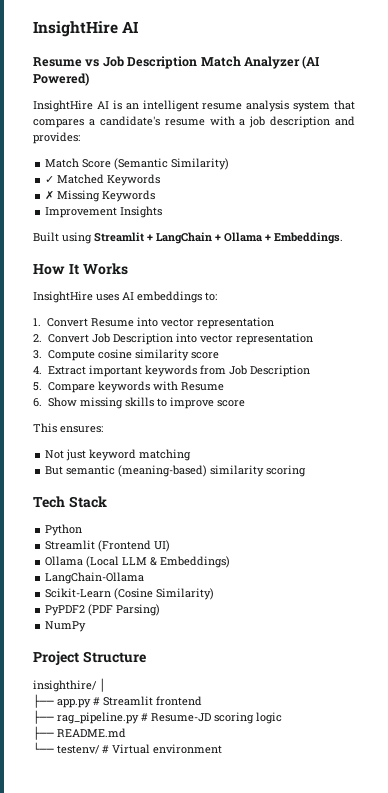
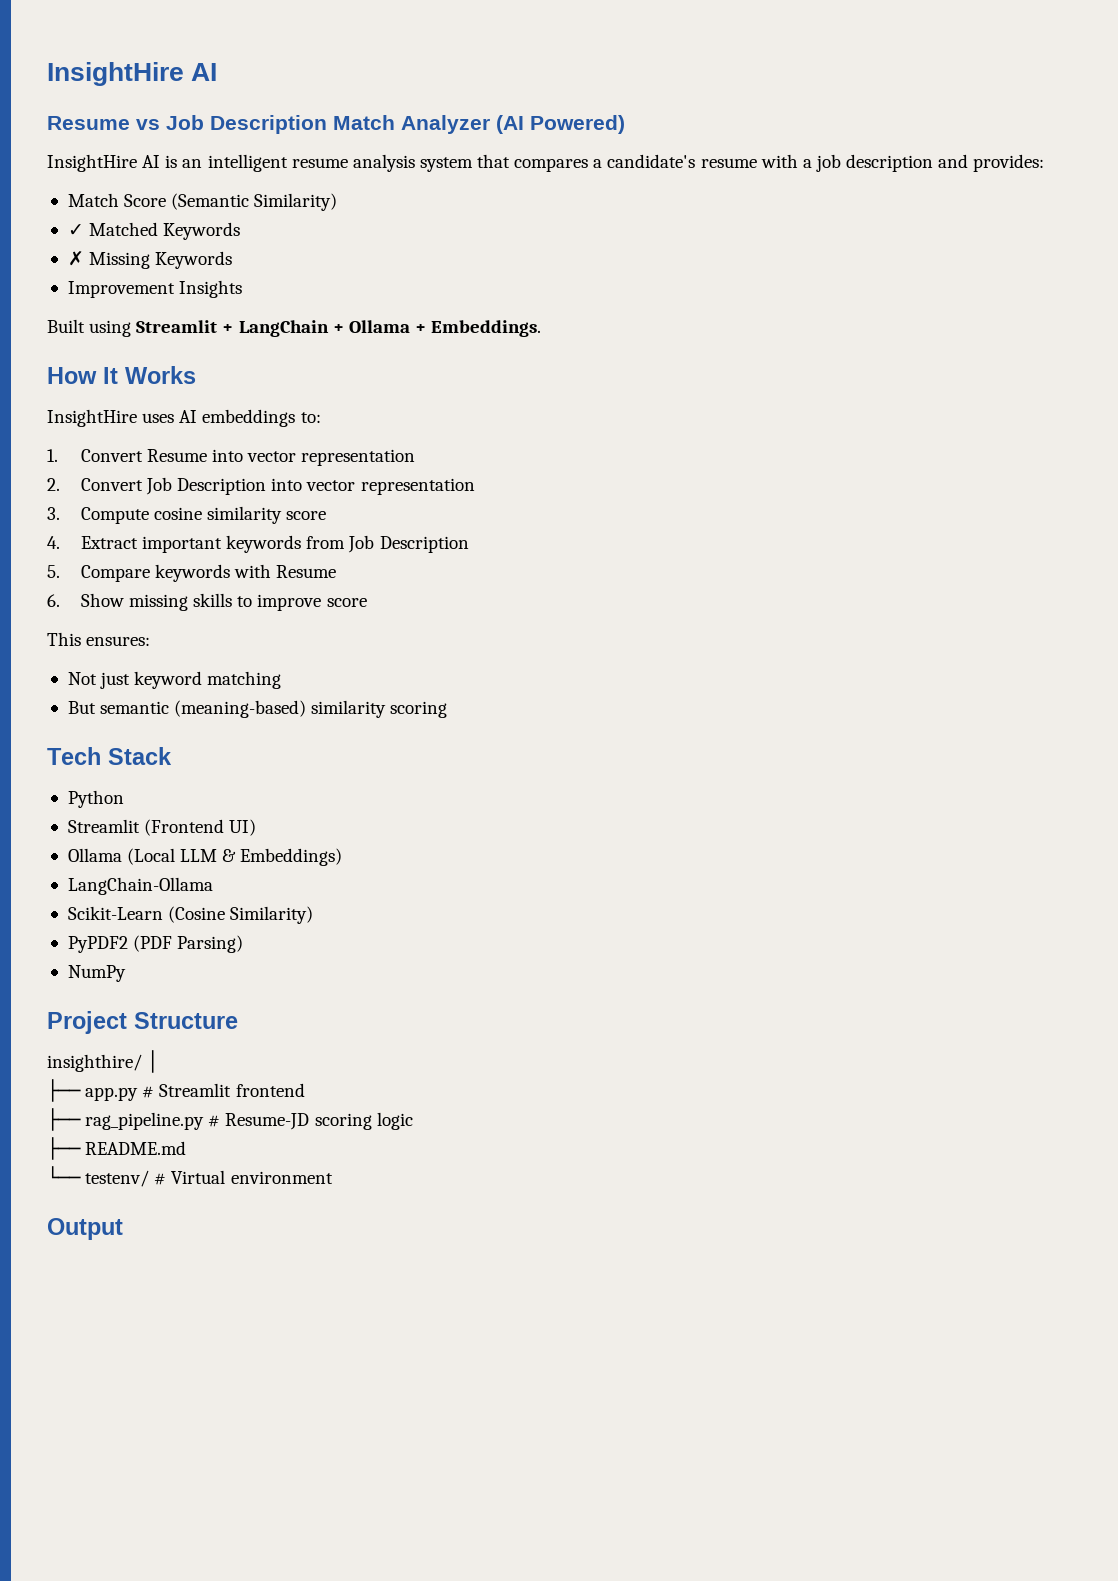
(222, 749) none -> [47,1218,123,1240] // Output

